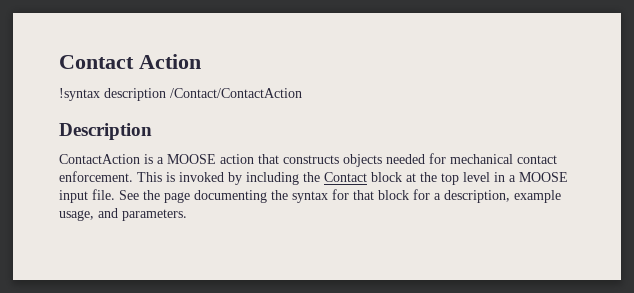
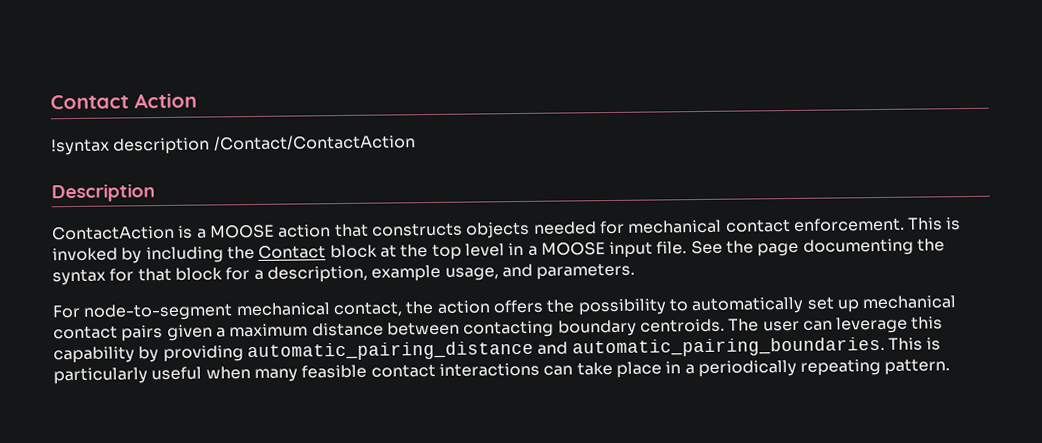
(187, 215) none -> [52,295,957,321] [53,316,944,342] [53,336,942,364] [53,358,951,385] // For node-to-segment mechanical contact, the action offers the possibility to automatically set up mechanical contact pairs given a maximum distance between contacting boundary centroids. The user can leverage this capability by providing automatic_pairing_distance and automatic_pairing_boundaries. This is particularly useful when many feasible contact interactions can take place in a periodically repeating pattern.

